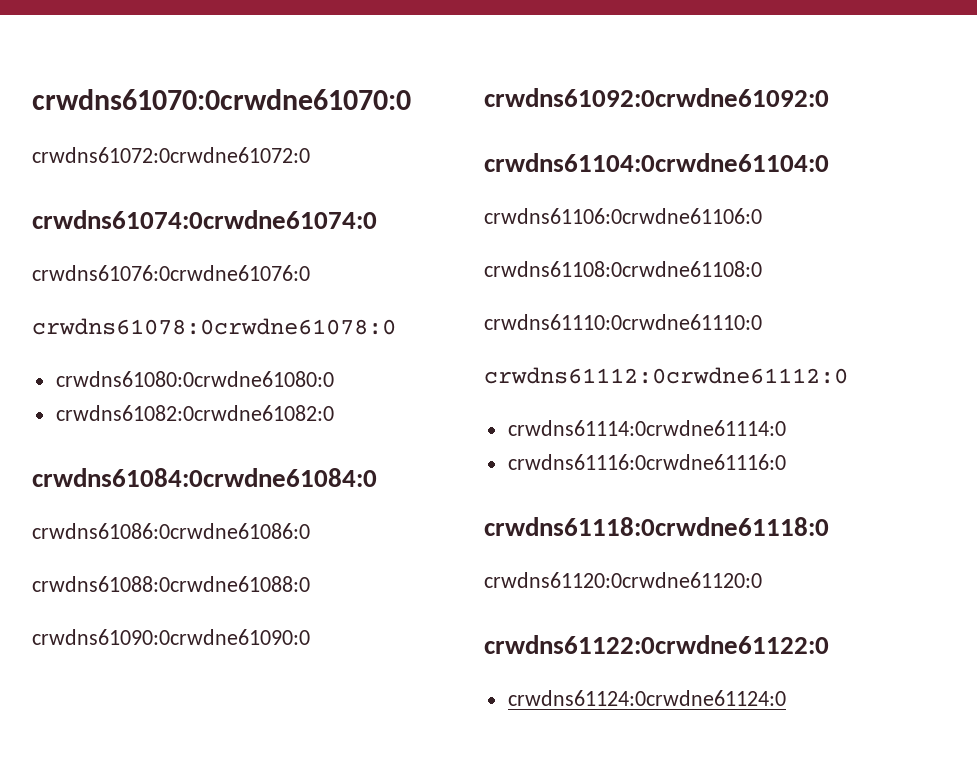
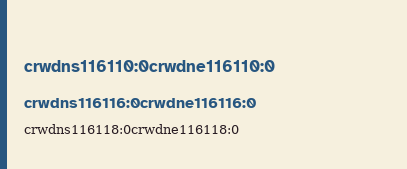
[32,89,411,110] [32,147,310,163] [32,210,377,229] [32,265,310,281] [32,318,396,335] [55,371,334,387] [55,405,334,421] [32,468,377,487] [32,523,310,539] [32,576,310,592] [32,629,310,645] [484,88,829,107] [484,153,829,172] [484,208,762,224] [484,261,762,277] [484,314,762,330] [484,367,848,384] [507,420,786,436] [507,454,786,470] [484,517,829,536] [484,572,762,588] [484,635,829,654] [507,690,786,706] crwdns61070:0crwdne61070:0 // crwdns61072:0crwdne61072:0 // crwdns61074:0crwdne61074:0 // crwdns61076:0crwdne61076:0 // crwdns61078:0crwdne61078:0 // crwdns61080:0crwdne61080:0 // crwdns61082:0crwdne61082:0 // crwdns61084:0crwdne61084:0 // crwdns61086:0crwdne61086:0 // crwdns61088:0crwdne61088:0 // crwdns61090:0crwdne61090:0 // crwdns61092:0crwdne61092:0 // crwdns61104:0crwdne61104:0 // crwdns61106:0crwdne61106:0 // crwdns61108:0crwdne61108:0 // crwdns61110:0crwdne61110:0 // crwdns61112:0crwdne61112:0 // crwdns61114:0crwdne61114:0 // crwdns61116:0crwdne61116:0 // crwdns61118:0crwdne61118:0 // crwdns61120:0crwdne61120:0 // crwdns61122:0crwdne61122:0 // crwdns61124:0crwdne61124:0 -> [24,60,275,72] [24,98,256,108] [24,124,239,134] crwdns116110:0crwdne116110:0 // crwdns116116:0crwdne116116:0 // crwdns116118:0crwdne116118:0

